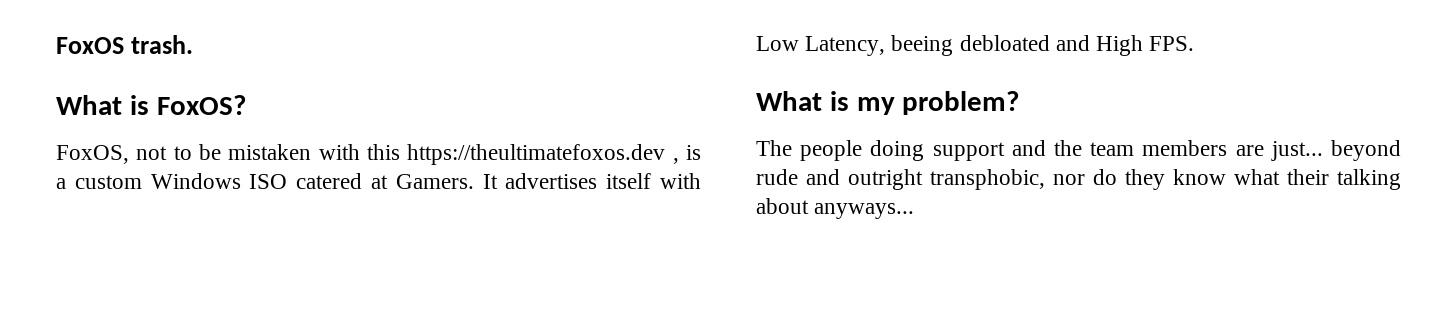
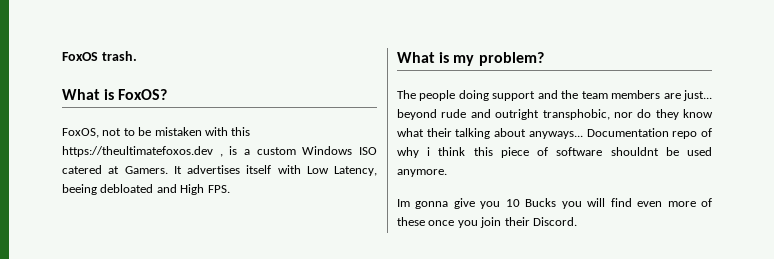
(915, 211) none -> [586,128,712,139] [397,147,712,158] [397,169,447,177] [397,198,712,209] [397,217,577,228] Documentation repo of why i think this piece of software shouldnt be used anymore. // Im gonna give you 10 Bucks you will find even more of these once you join their Discord.

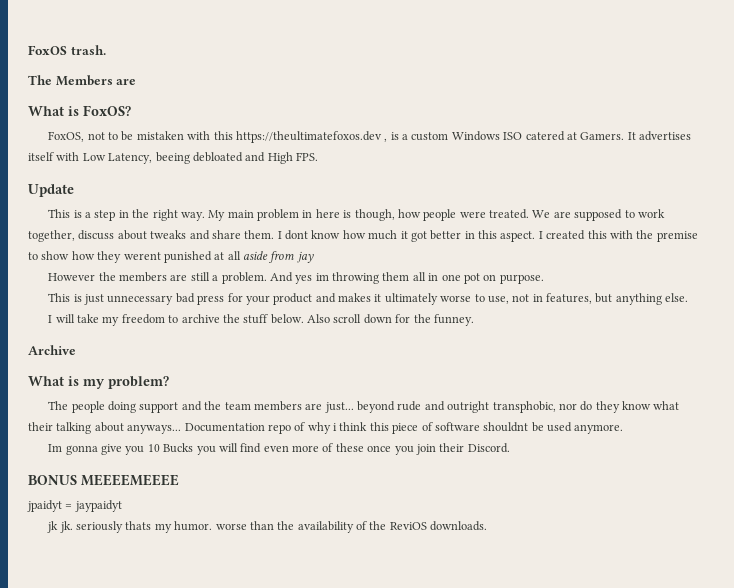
(137, 56) none -> [28,75,137,86] // The Members are
(230, 189) none -> [28,184,74,197] [48,209,665,221] [28,230,698,242] [28,251,314,263] [48,272,544,284] [48,293,689,305] [48,314,474,326] [28,345,76,355] // Update // This is a step in the right way. My main problem in here is though, how people were treated. We are supposed to work together, discuss about tweaks and share them. I dont know how much it got better in this aspect. I created this with the premise to show how they werent punished at all aside from jay // However the members are still a problem. And yes im throwing them all in one pot on purpose. // This is just unnecessary bad press for your product and makes it ultimately worse to use, not in features, but anything else. // I will take my freedom to archive the stuff below. Also scroll down for the funney. // Archive
(577, 221) none -> [28,474,179,486] [27,500,122,512] [47,521,488,533] // BONUS MEEEEMEEEE // jpaidyt = jaypaidyt // jk jk. seriously thats my humor. worse than the availability of the ReviOS downloads.

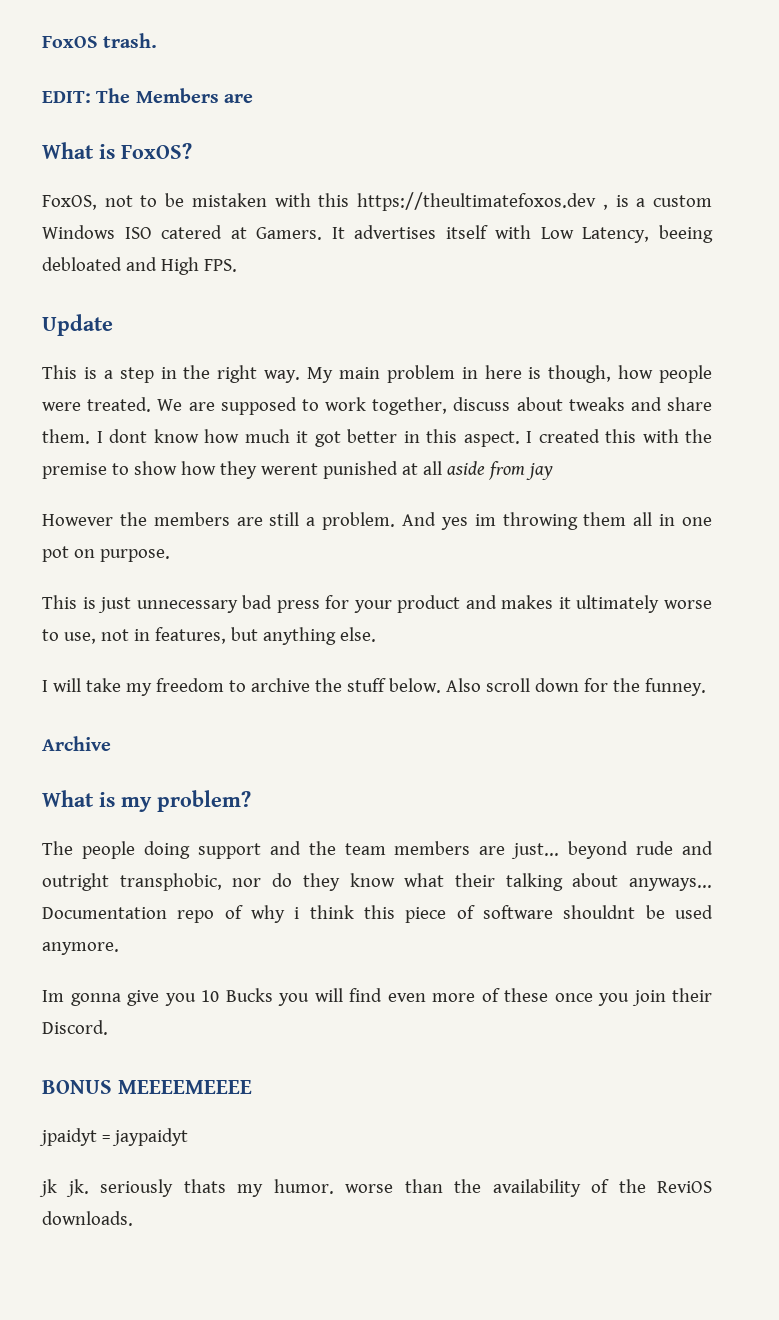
(106, 50) none -> [42,91,91,103] EDIT:

